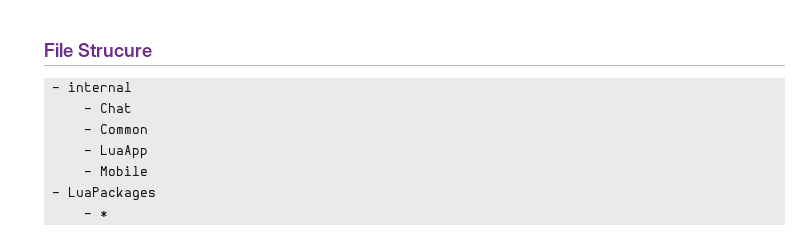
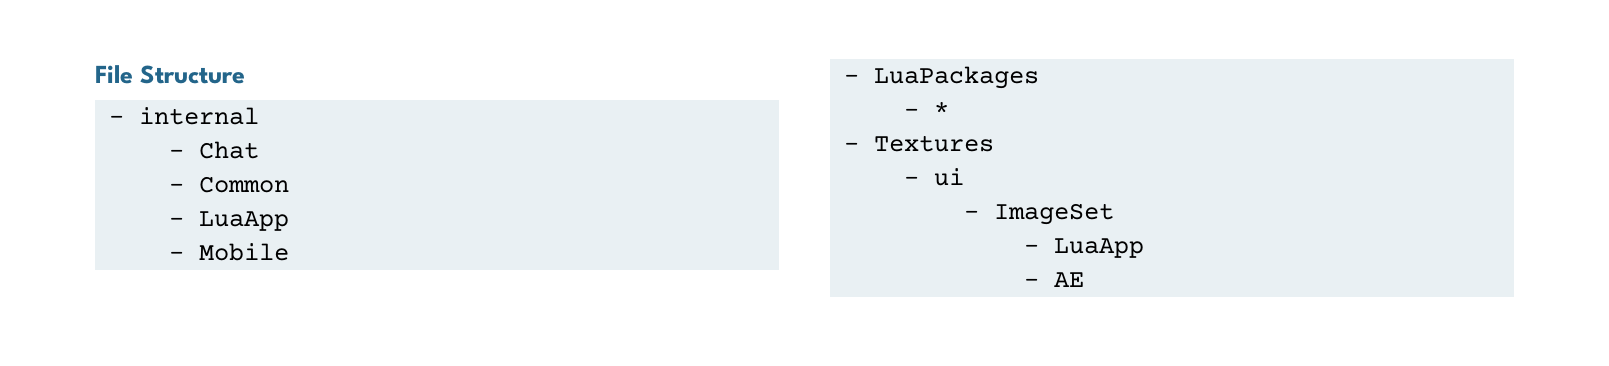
[77,43,152,57] Strucure -> [140,65,246,84] Structure
(108, 214) none -> [843,135,994,152] [903,168,964,186] [963,203,1114,225] [1023,238,1144,258] [1023,272,1084,287] // - Textures // - ui // - ImageSet // - LuaApp // - AE

